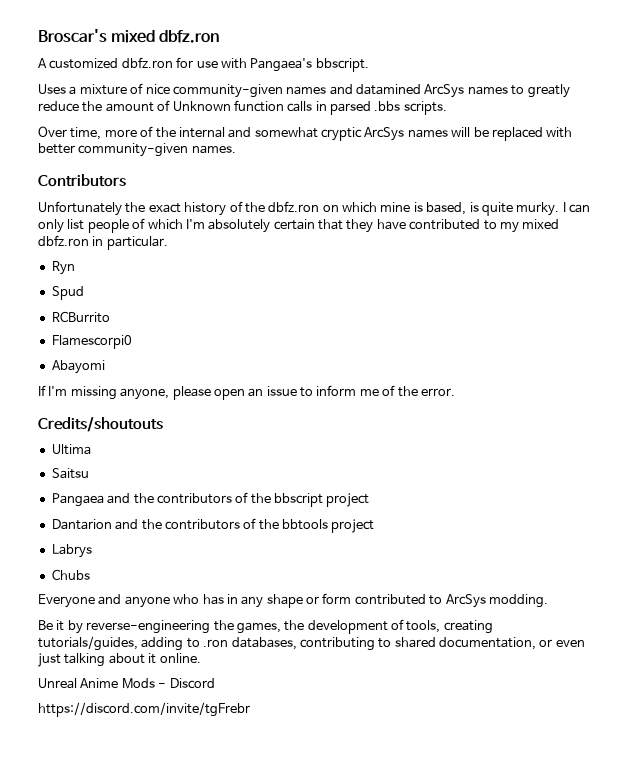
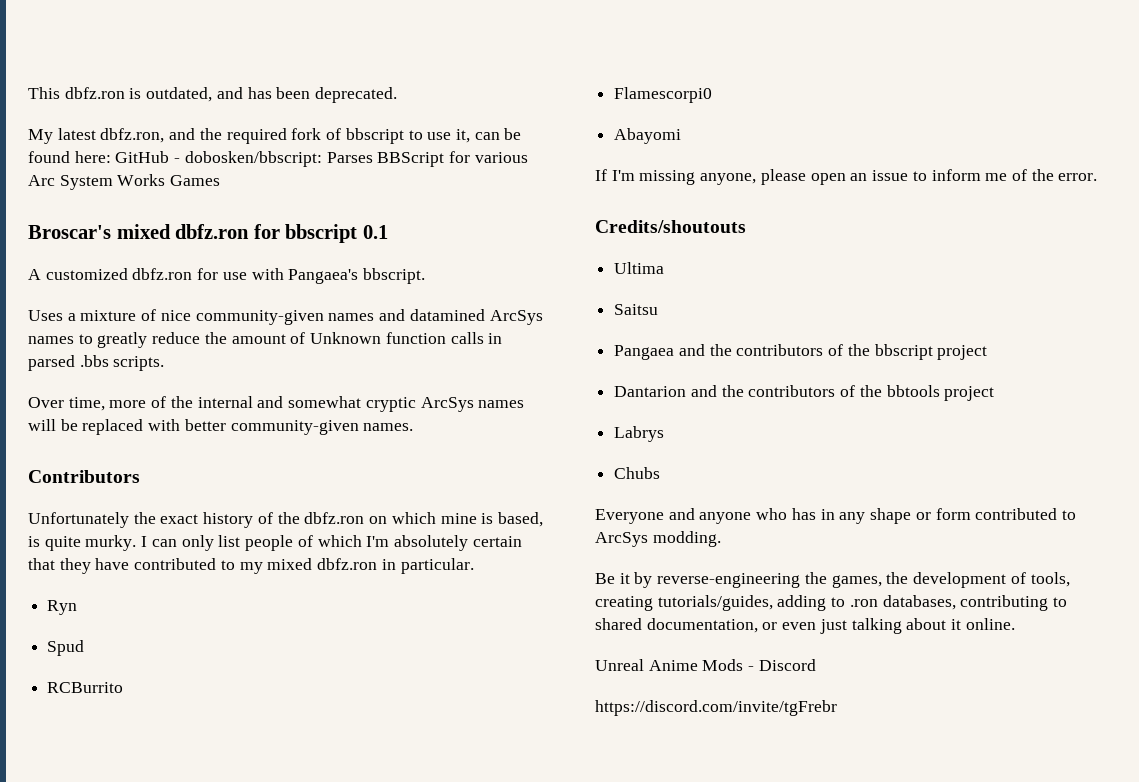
(38, 36) none -> [28,87,398,103] [28,128,522,144] [28,151,528,167] [28,174,221,190] This dbfz.ron is outdated, and has been deprecated. // My latest dbfz.ron, and the required fork of bbscript to use it, can be found here: GitHub - dobosken/bbscript: Parses BBScript for various Arc System Works Games //
(220, 36) none -> [253,224,388,243] for bbscript 0.1

